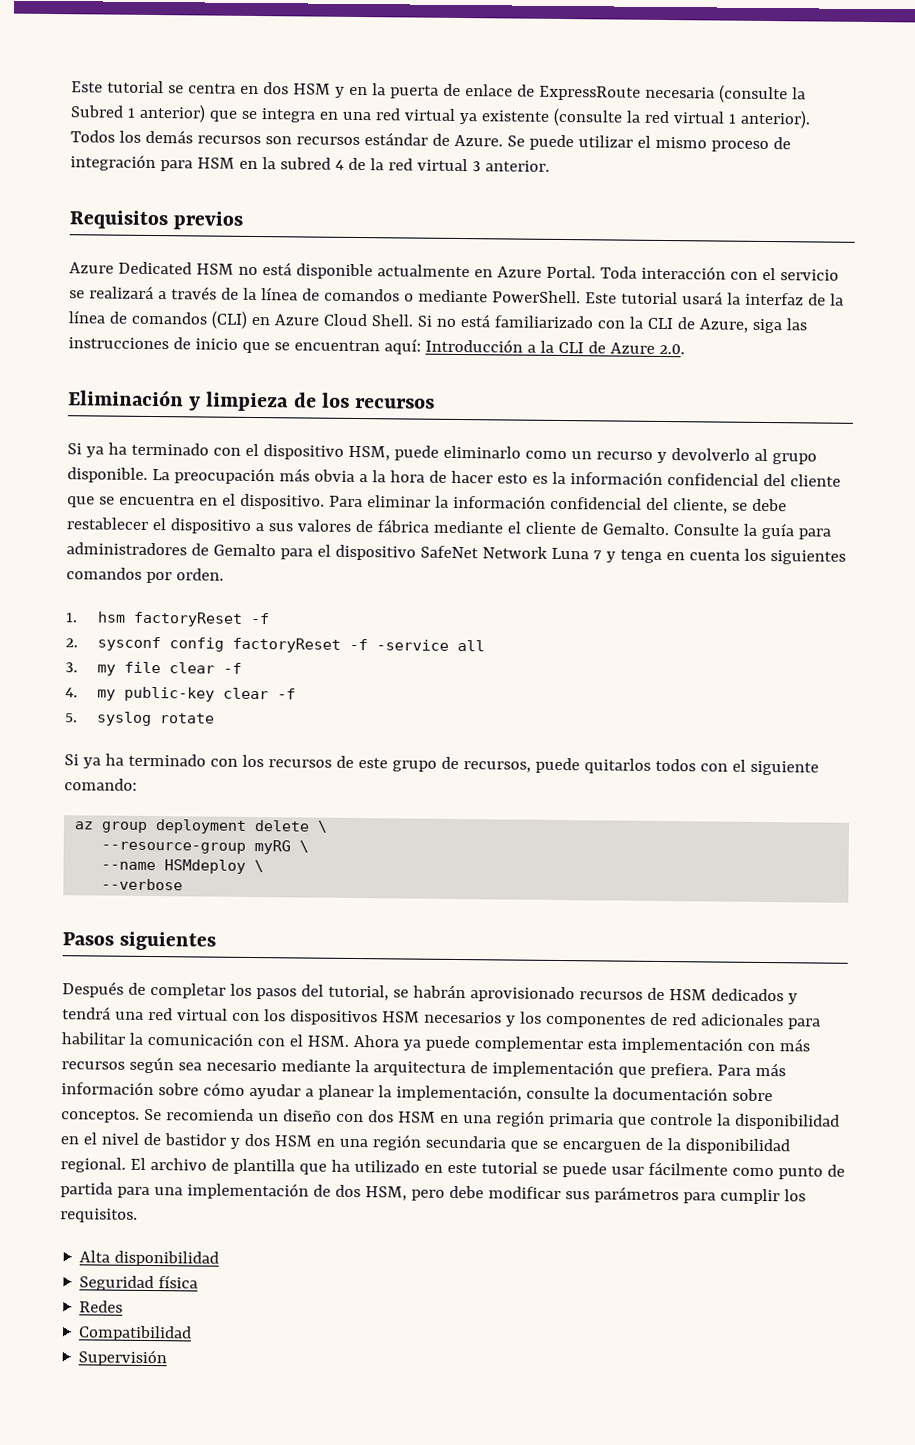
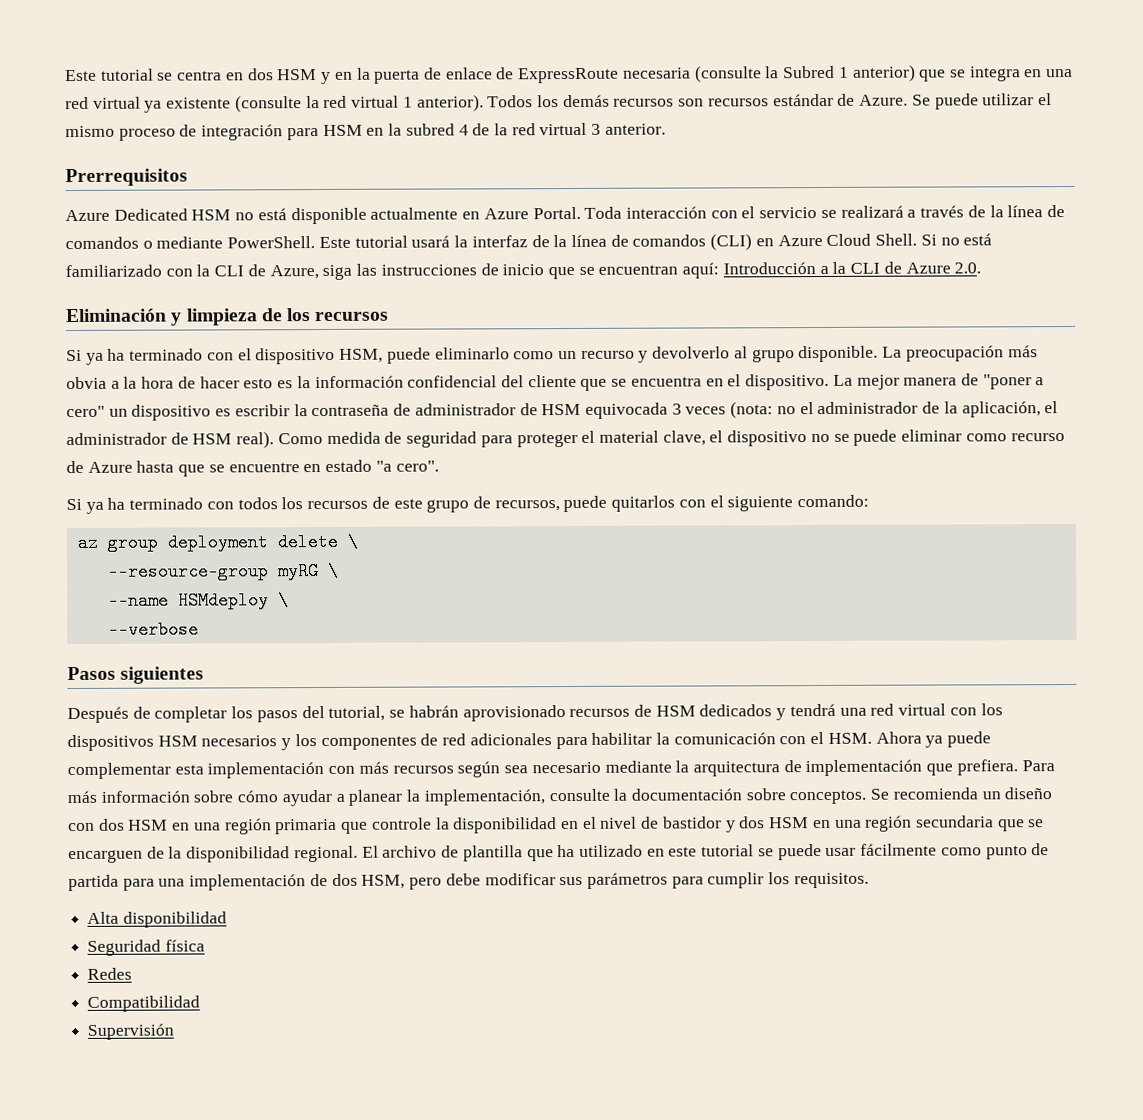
[69,210,244,230] Requisitos previos -> [65,168,188,187] Prerrequisitos
[328,494,787,514] [66,517,831,540] [66,542,846,565] [66,567,224,584] [65,611,270,627] [65,636,485,653] [65,661,242,676] [65,686,296,702] [64,711,215,727] [64,753,238,769] Para eliminar la información confidencial del cliente, se debe restablecer el dispositivo a sus valores de fábrica mediante el cliente de Gemalto. Consulte la guía para administradores de Gemalto para el dispositivo SafeNet Network Luna 7 y tenga en cuenta los siguientes comandos por orden. // 1. hsm factoryReset -f // 2. sysconf config factoryReset -f -service all // 3. my file clear -f // 4. my public-key clear -f // 5. syslog rotate // Si ya ha terminado con -> [832,373,1045,390] [66,401,1059,421] [66,429,1065,449] [66,459,439,477] [66,497,278,514] La mejor manera de "poner a cero" un dispositivo es escribir la contraseña de administrador de HSM equivocada 3 veces (nota: no el administrador de la aplicación, el administrador de HSM real). Como medida de seguridad para proteger el material clave, el dispositivo no se puede eliminar como recurso de Azure hasta que se encuentre en estado "a cero". // Si ya ha terminado con todos
[654,758,696,772] todos -> (676, 503) none

